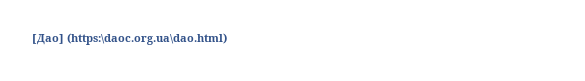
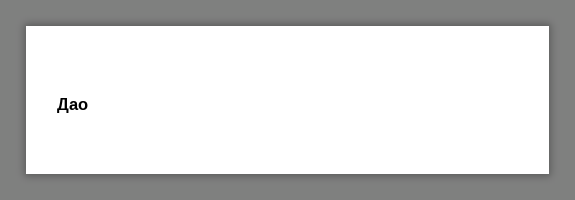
[32,33,227,45] [Дао] (https:\daoc.org.ua\dao.html) -> [57,98,88,113] Дао

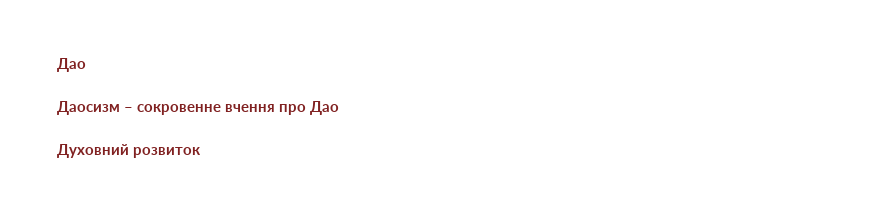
[57,98,88,113] Дао -> [57,58,86,72] [57,101,340,115] [57,144,202,158] Дао // Даосизм – сокровенне вчення про Дао // Духовний розвиток

